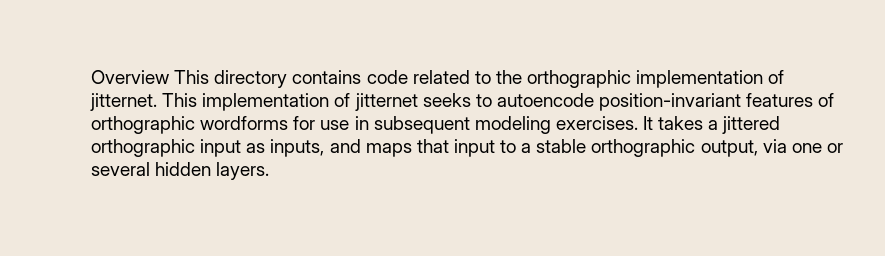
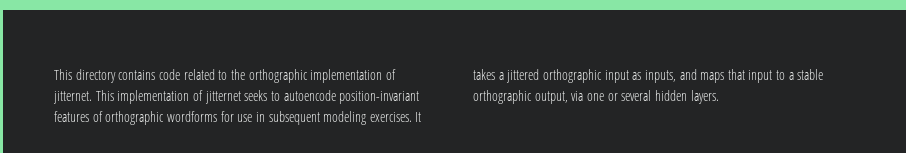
[91,70,169,84] Overview -> (54, 74) none

